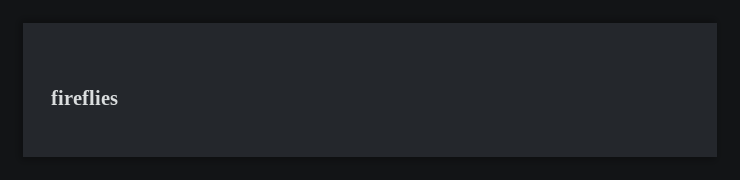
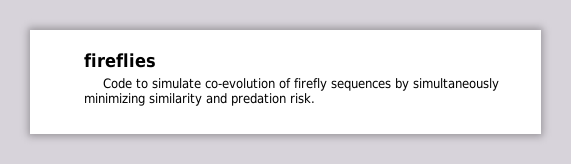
(118, 97) none -> [102,78,499,91] [84,93,315,106] // Code to simulate co-evolution of firefly sequences by simultaneously minimizing similarity and predation risk.

